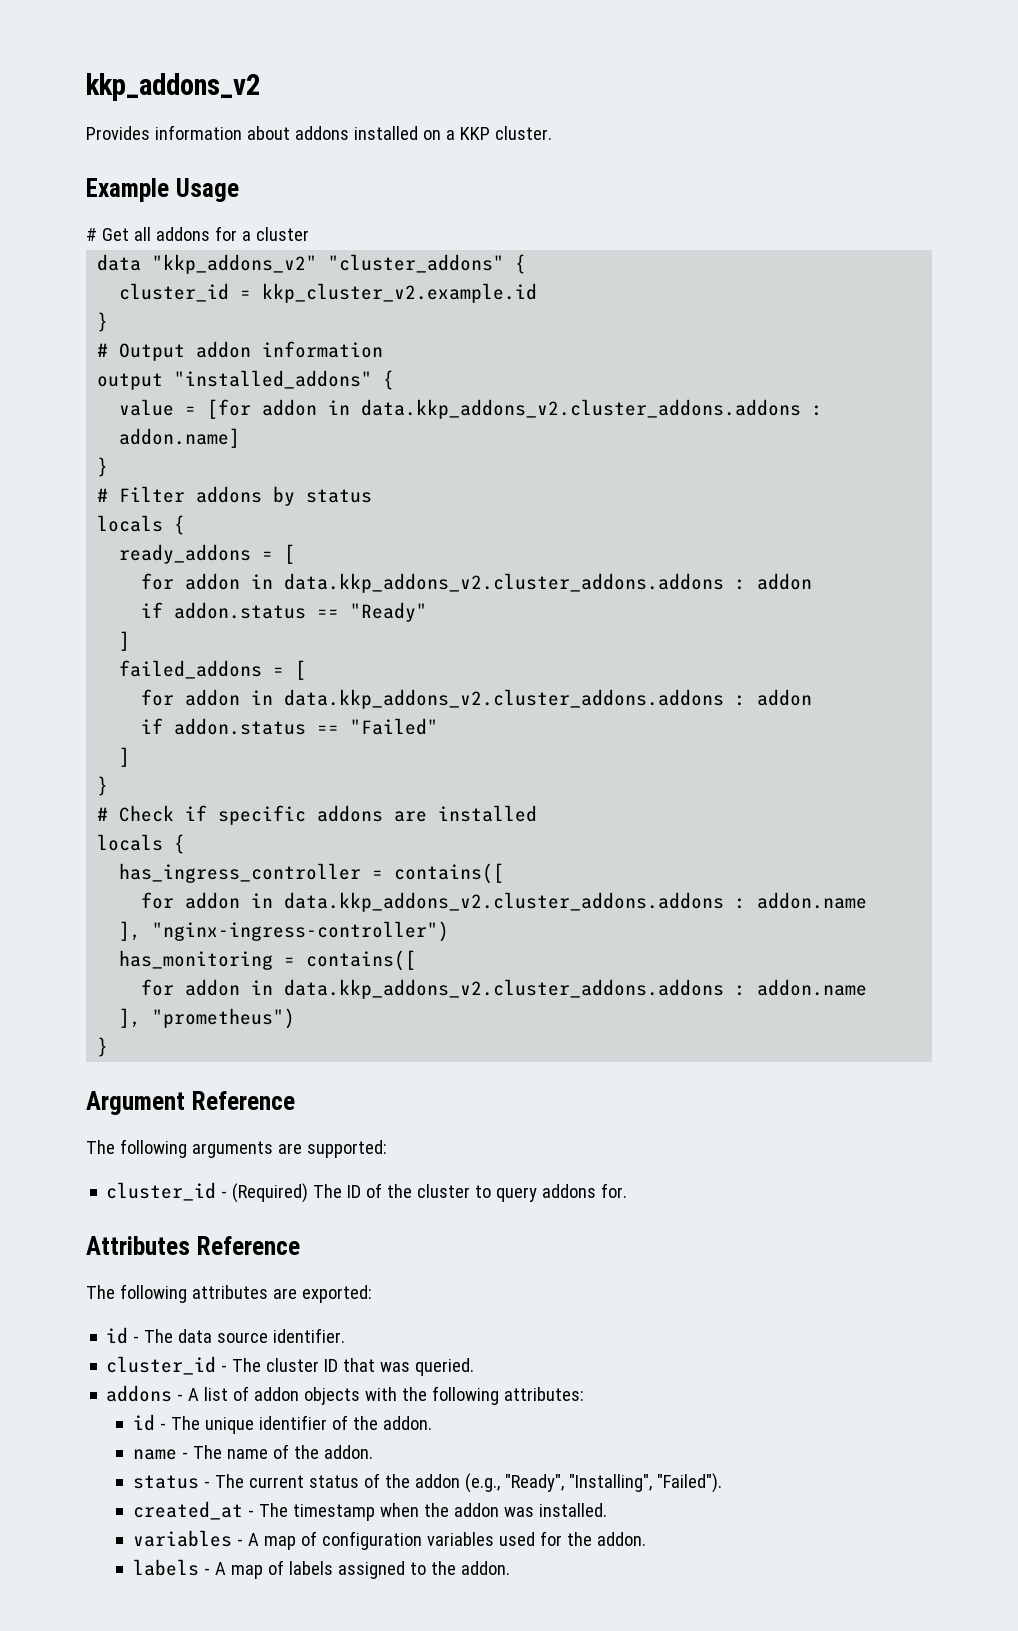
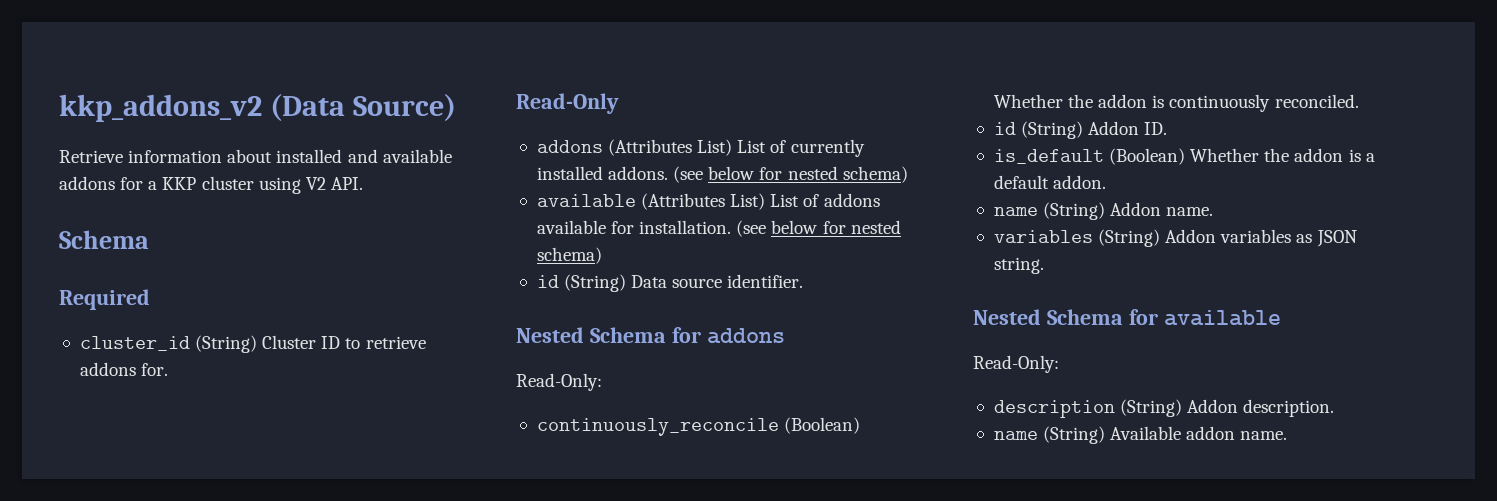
[86,125,552,140] [86,178,239,202] [86,227,151,241] // Provides information about addons installed on a KKP cluster. // Example Usage // # Get all -> [269,94,456,121] [59,149,452,163] (Data Source) // Retrieve information about installed and available
[255,227,309,241] [97,254,527,274] [119,283,538,303] [97,312,109,332] [97,341,384,361] [97,370,395,390] [119,399,824,419] [119,428,241,448] [97,457,109,477] [97,486,373,506] [97,515,186,535] [119,544,296,564] [141,573,813,593] [141,602,428,622] [119,631,131,651] [119,660,307,680] [141,689,813,709] [141,718,439,735] [119,747,131,767] [97,776,109,796] [97,805,538,825] [97,834,186,854] [119,863,505,884] [141,892,868,912] [119,921,450,942] [119,950,417,971] [141,979,868,999] [119,1008,296,1029] [97,1037,109,1057] [86,1091,295,1115] [86,1139,387,1158] [106,1182,628,1203] [86,1236,300,1255] [86,1284,372,1303] [106,1327,346,1344] [106,1356,475,1376] [106,1385,585,1405] [132,1414,432,1434] [132,1444,373,1460] [132,1473,722,1493] [132,1501,607,1521] [132,1530,646,1550] [132,1559,510,1579] cluster // data "kkp_addons_v2" "cluster_addons" { // cluster_id = kkp_cluster_v2.example.id // } // # Output addon information // output "installed_addons" { // value = [for addon in data.kkp_addons_v2.cluster_addons.addons : addon.name] // } // # Filter addons by status // locals { // ready_addons = [ // for addon in data.kkp_addons_v2.cluster_addons.addons : addon // if addon.status == "Ready" // ] // failed_addons = [ // for addon in data.kkp_addons_v2.cluster_addons.addons : addon // if addon.status == "Failed" // ] // } // # Check if specific addons are installed // locals { // has_ingress_controller = contains([ // for addon in data.kkp_addons_v2.cluster_addons.addons : addon.name // ], "nginx-ingress-controller") // has_monitoring = contains([ // for addon in data.kkp_addons_v2.cluster_addons.addons : addon.name // ], "prometheus") // } // Argument Reference // The following arguments are supported: // cluster_id - (Required) The ID of the cluster to query addons for. // Attributes Reference // The following attributes are exported: // id - The data source identifier. // cluster_id - The cluster ID that was queried. // addons - A list of addon objects with the following attributes: // id - The unique identifier of the addon. // name - The name of the addon. // status - The current status of the addon (e.g., "Ready", "Installing", "Failed"). // created_at - The timestamp when the addon was installed. // variables - A map of configuration variables used for the addon. // labels - A map of labels assigned to the addon. -> [162,176,363,194] [59,230,149,249] [59,289,150,310] [79,335,426,353] [79,362,169,376] [516,93,619,114] [536,139,865,157] [536,166,908,183] [536,193,880,210] [536,220,901,237] [536,247,602,264] [536,274,804,292] [516,327,785,344] [516,373,602,391] [536,417,861,436] [993,94,1359,112] [993,121,1168,139] [993,148,1375,165] [993,175,1107,189] [993,202,1214,220] [993,229,1357,247] [993,257,1044,274] [973,309,1281,326] [973,355,1059,373] [993,399,1335,418] [993,426,1288,444] KKP cluster using V2 API. // Schema // Required // cluster_id (String) Cluster ID to retrieve addons for. // Read-Only // addons (Attributes List) List of currently installed addons. (see below for nested schema) // available (Attributes List) List of addons available for installation. (see below for nested schema) // id (String) Data source identifier. // Nested Schema for addons // Read-Only: // continuously_reconcile (Boolean) Whether the addon is continuously reconciled. // id (String) Addon ID. // is_default (Boolean) Whether the addon is a default addon. // name (String) Addon name. // variables (String) Addon variables as JSON string. // Nested Schema for available // Read-Only: // description (String) Addon description. // name (String) Available addon name.

